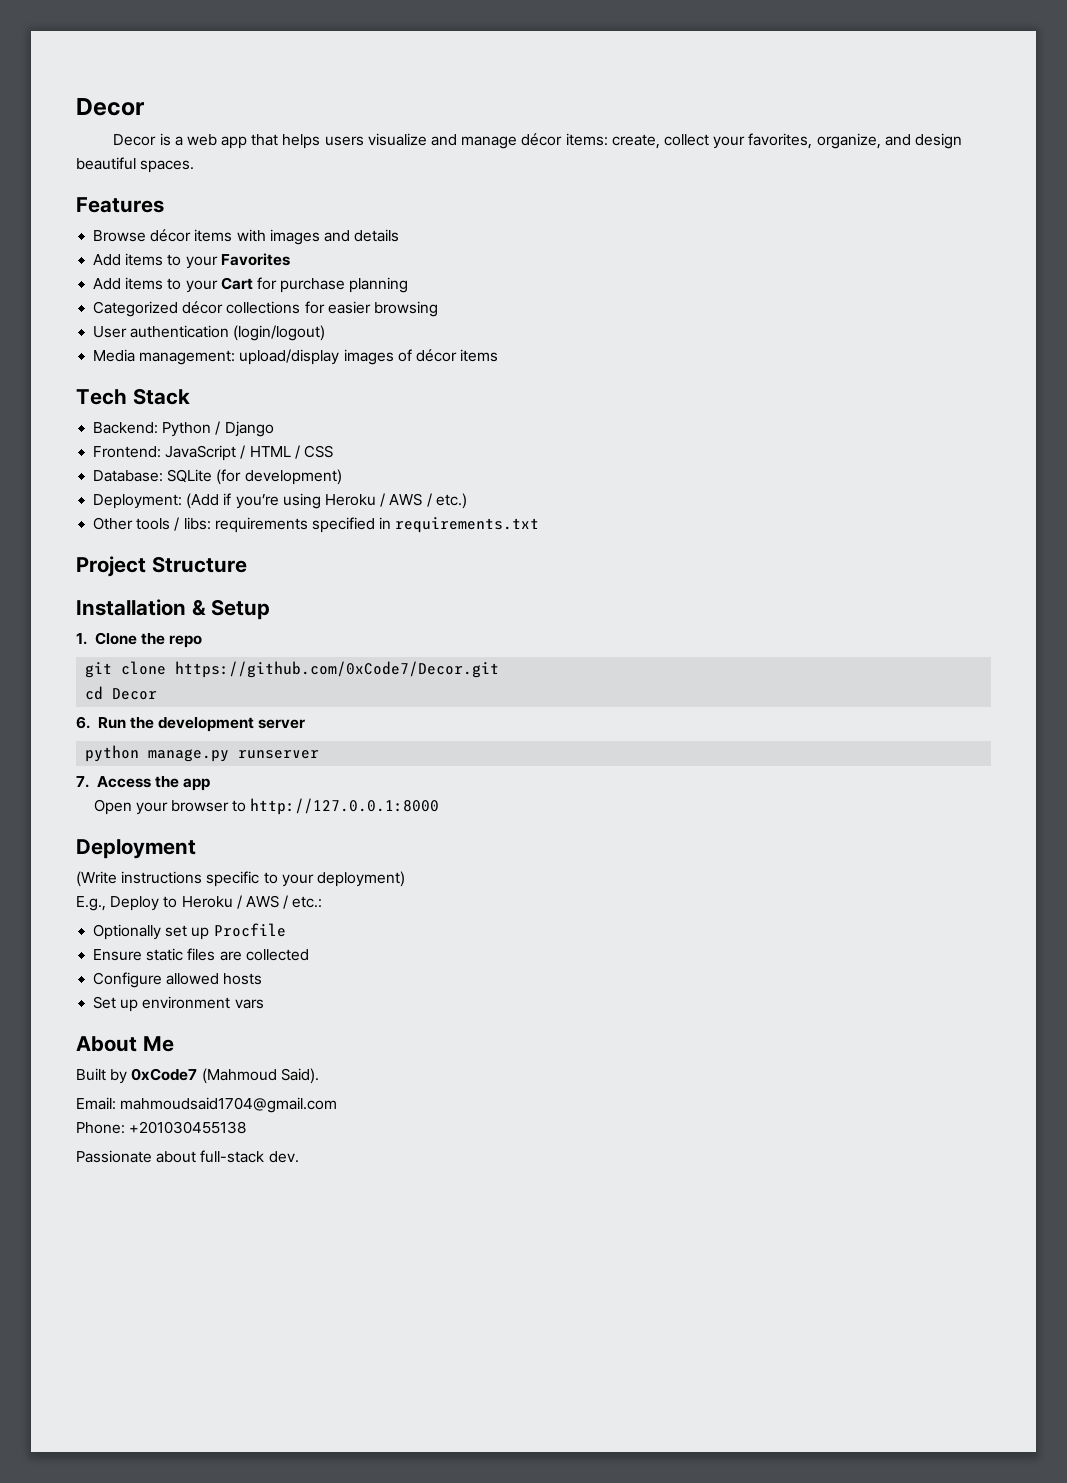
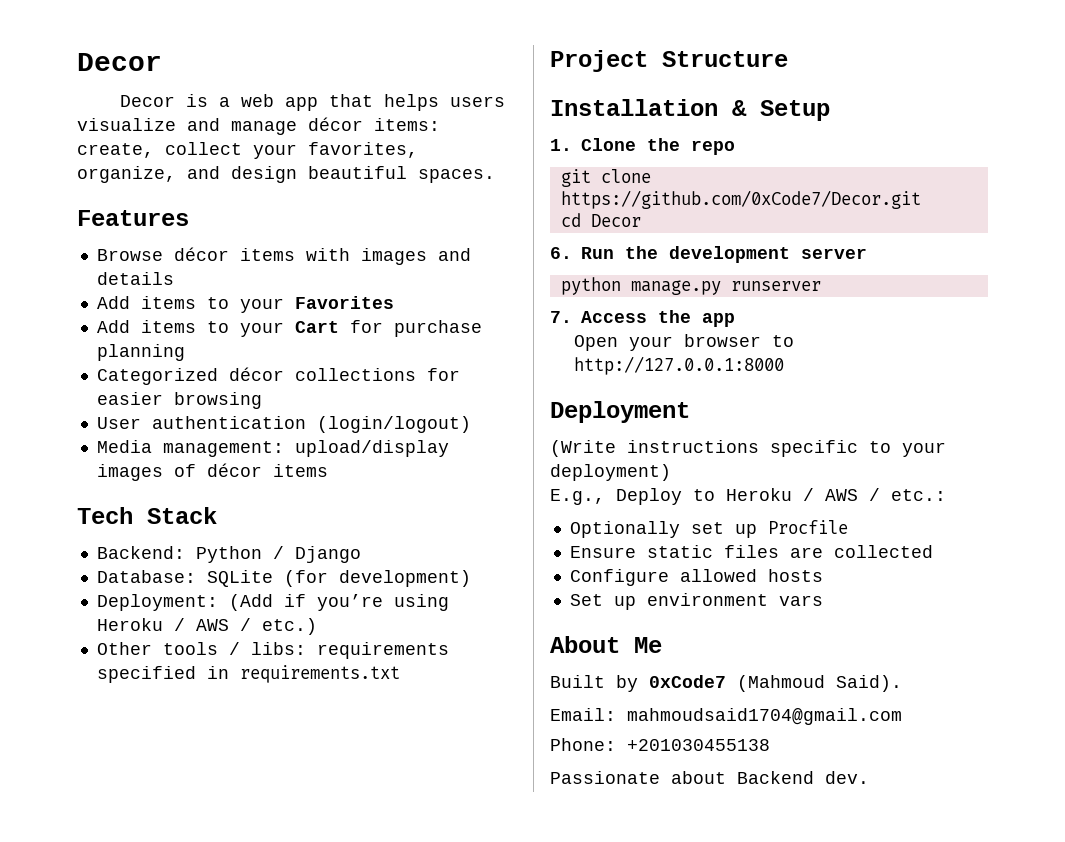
[93,445,333,461] // Frontend: JavaScript / HTML / CSS -> (361, 554) none
[200,1150,265,1163] full-stack -> [737,771,814,784] Backend

